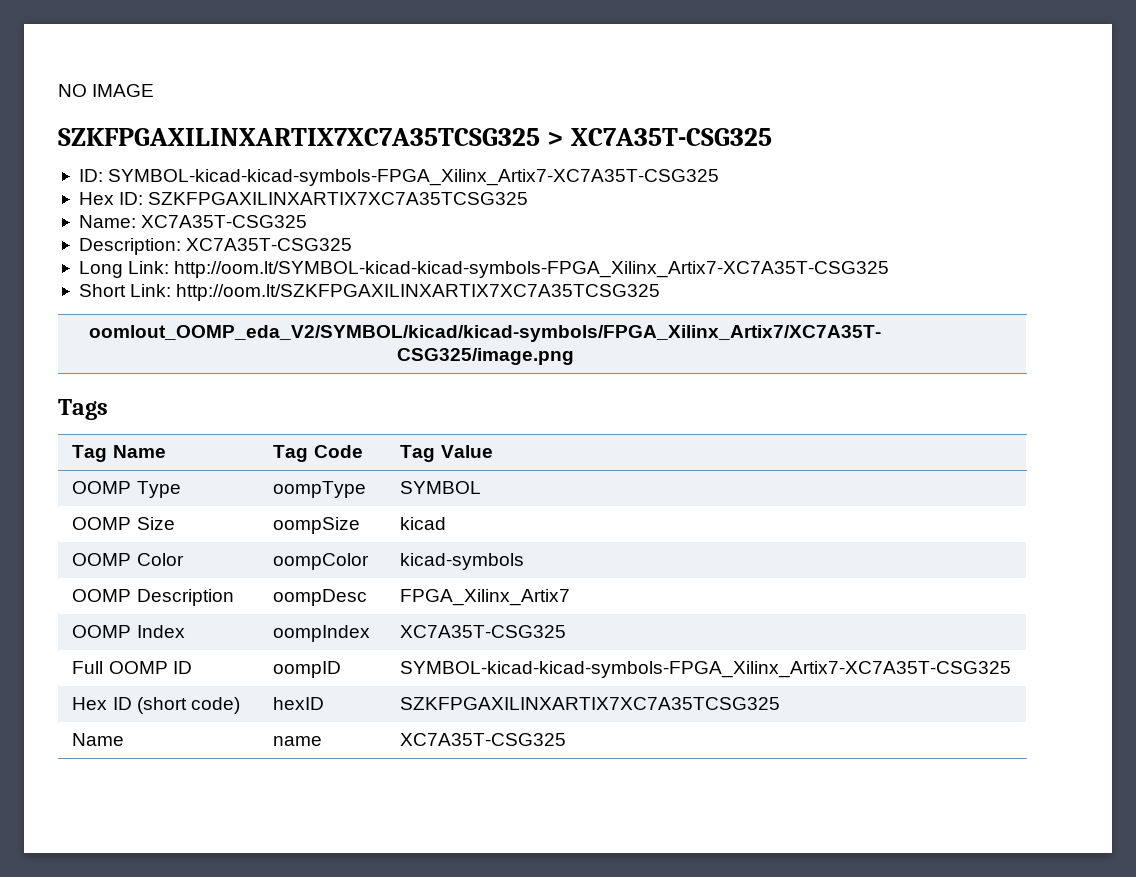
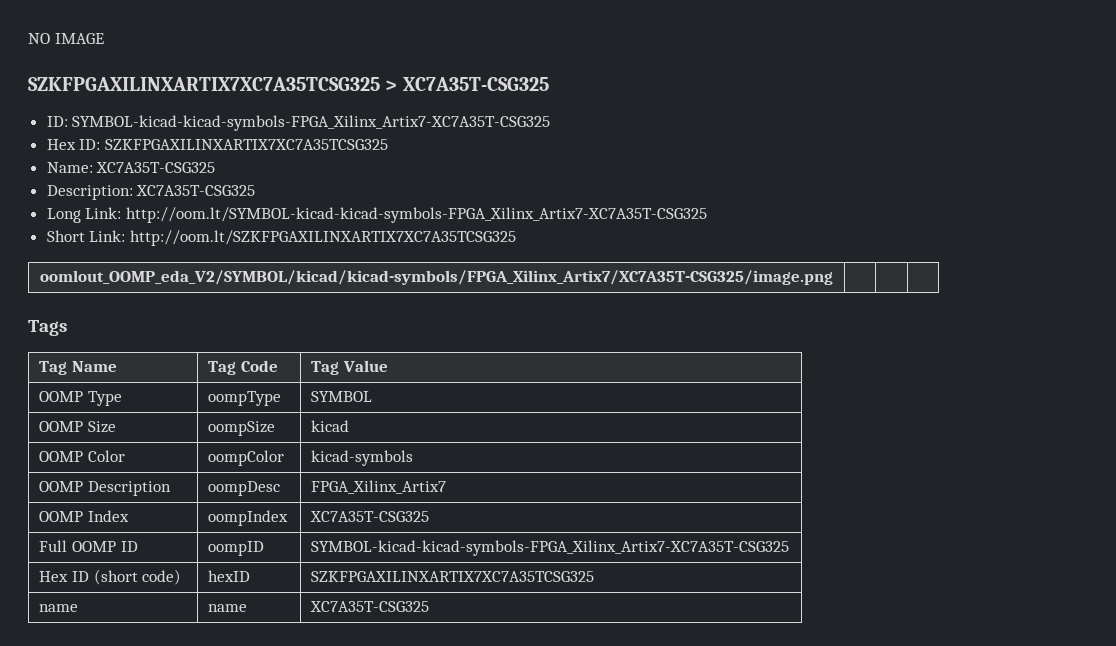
[72,733,125,746] Name -> [39,604,79,612] name

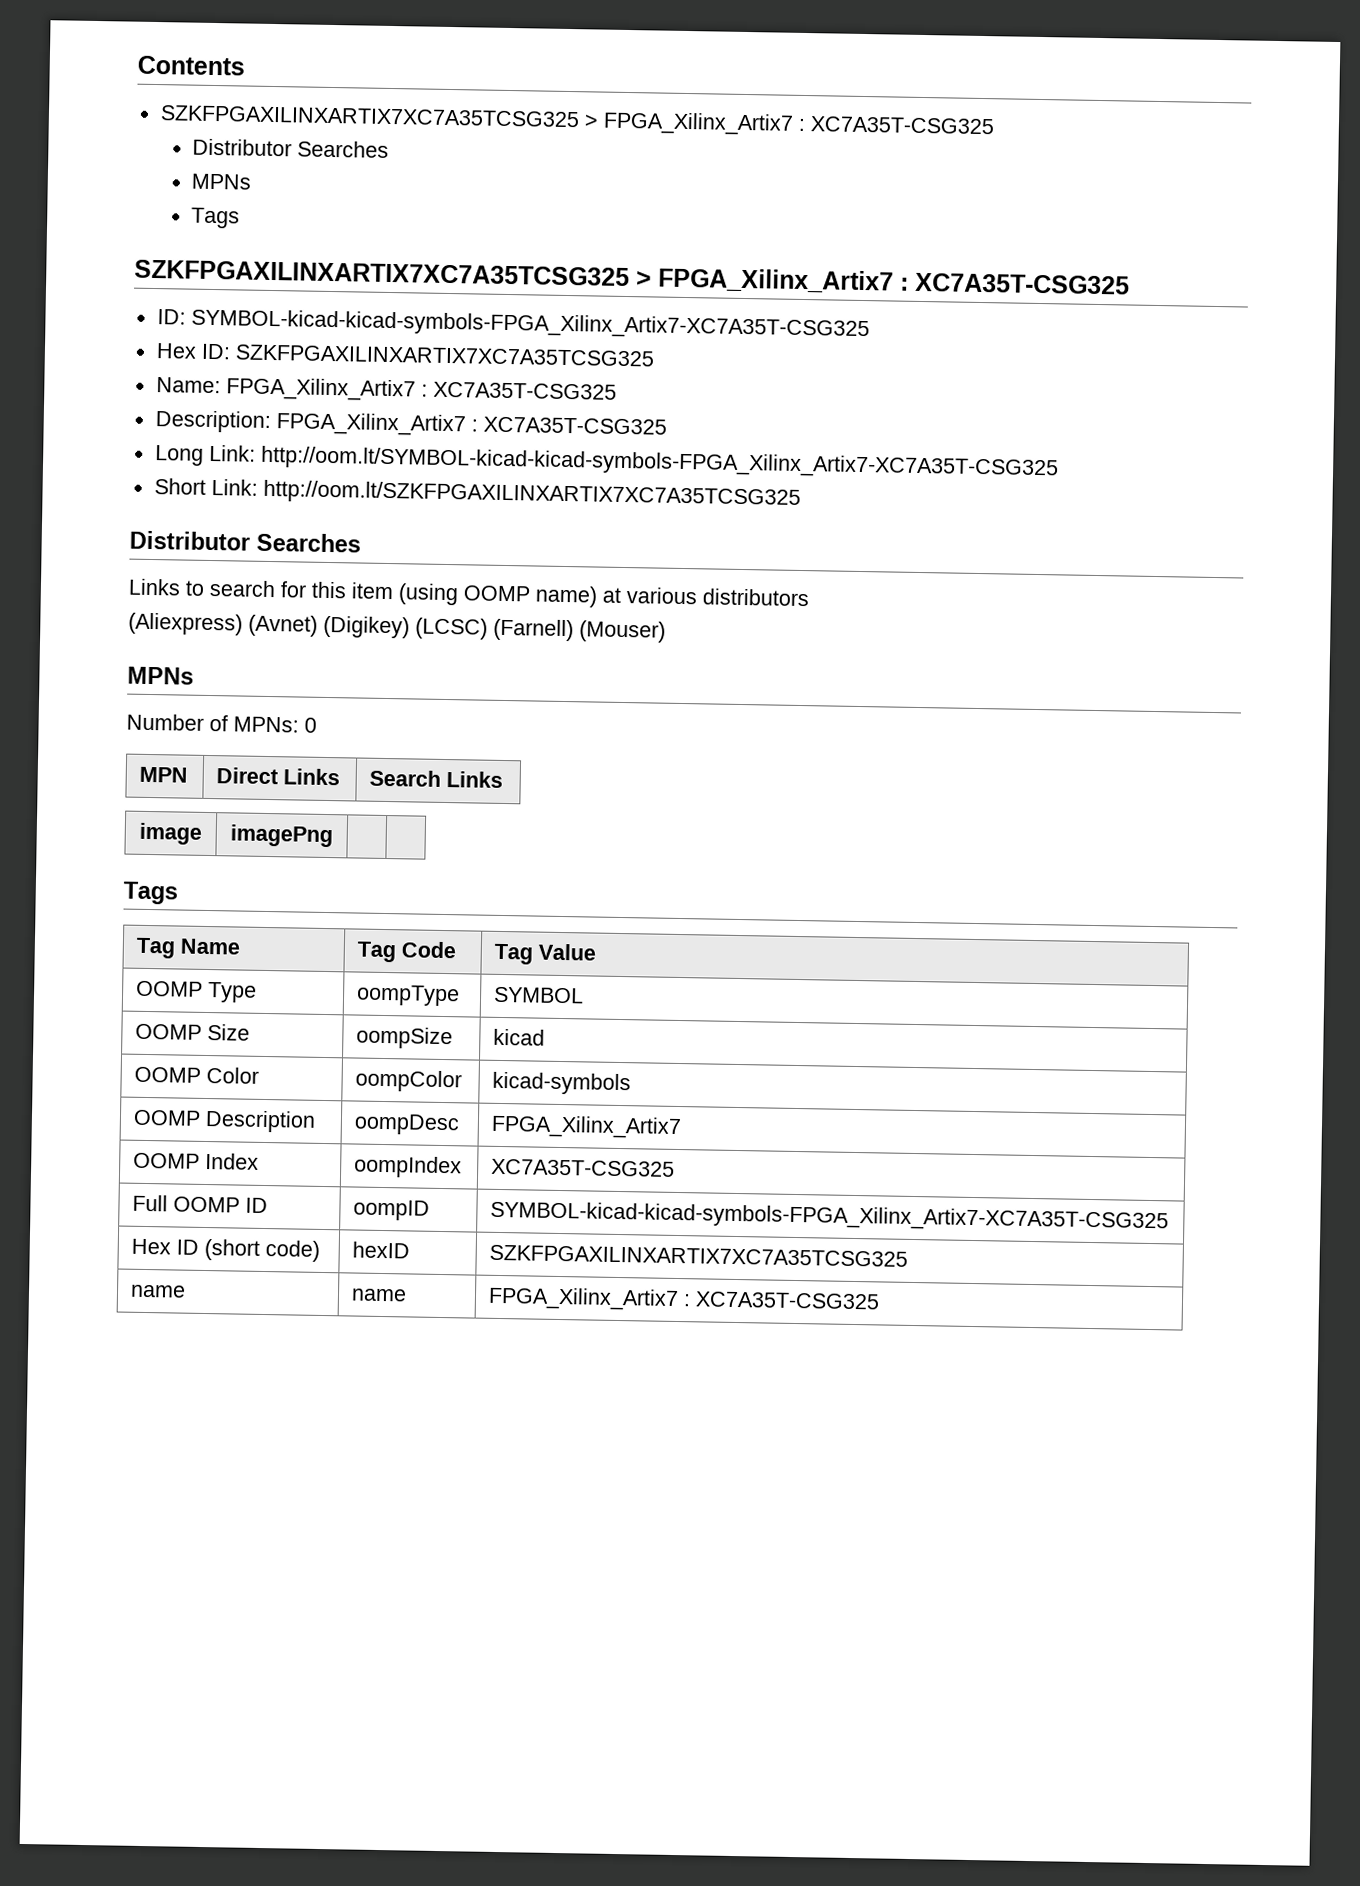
[28,33,104,44] [28,77,398,91] NO IMAGE // SZKFPGAXILINXARTIX7XC7A35TCSG325 > -> [137,55,245,76] [159,105,994,136] [192,138,390,158] [191,173,252,190] [191,207,241,229] [134,259,909,294] Contents // SZKFPGAXILINXARTIX7XC7A35TCSG325 > FPGA_Xilinx_Artix7 : XC7A35T-CSG325 // Distributor Searches // MPNs // Tags // SZKFPGAXILINXARTIX7XC7A35TCSG325 > FPGA_Xilinx_Artix7 :
(93, 167) none -> [225,377,428,402] FPGA_Xilinx_Artix7 :
(133, 192) none -> [275,412,478,437] FPGA_Xilinx_Artix7 :
[39,270,833,285] // oomlout_OOMP_eda_V2/SYMBOL/kicad/kicad-symbols/FPGA_Xilinx_Artix7/XC7A35T-CSG325/image.png | -> [129,530,361,553] [128,578,809,608] [128,612,666,643] [127,666,194,685] [126,713,317,733] [139,766,189,783] [216,767,341,786] [369,769,504,788] [139,822,202,845] [230,824,333,848] // Distributor Searches // Links to search for this item (using OOMP name) at various distributors // (Aliexpress) (Avnet) (Digikey) (LCSC) (Farnell) (Mouser) // MPNs // Number of MPNs: 0 // MPN | Direct Links | Search Links // image | imagePng
(248, 608) none -> [488,1286,692,1312] FPGA_Xilinx_Artix7 :

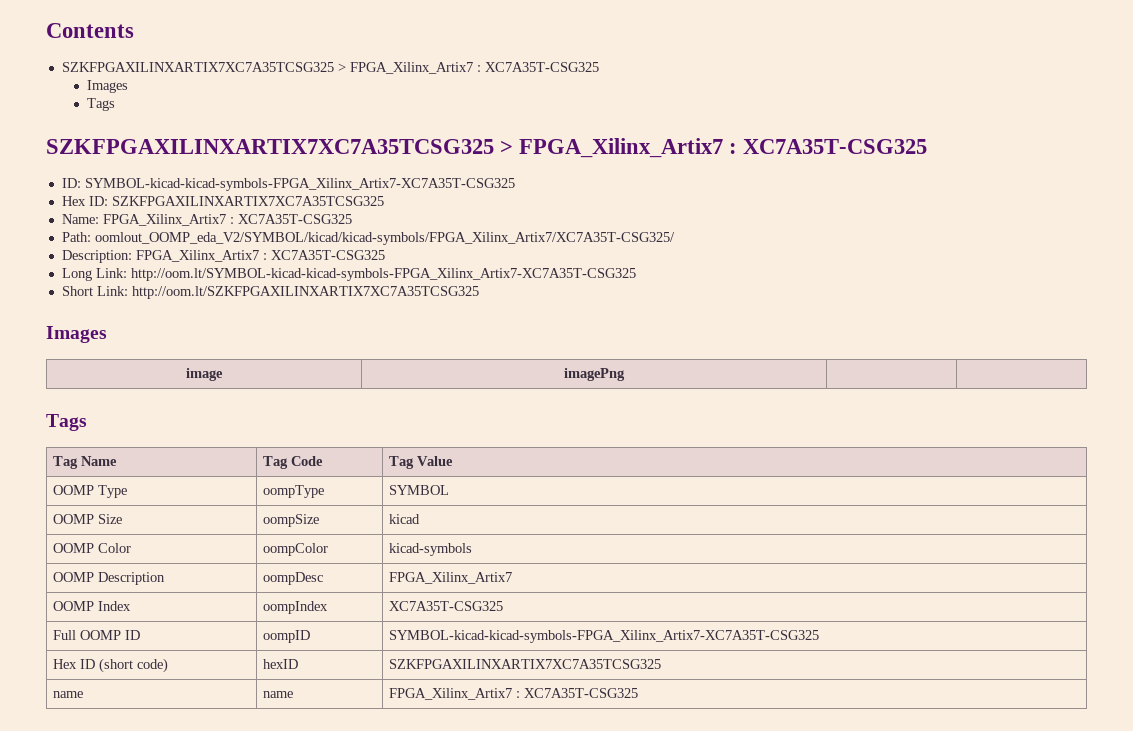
[192,138,390,158] [191,173,252,190] Distributor Searches // MPNs -> [86,80,128,93] Images
(617, 390) none -> [61,232,675,245] // Path: oomlout_OOMP_eda_V2/SYMBOL/kicad/kicad-symbols/FPGA_Xilinx_Artix7/XC7A35T-CSG325/
[129,530,361,553] [128,578,809,608] [128,612,666,643] [127,666,194,685] [126,713,317,733] [139,766,189,783] [216,767,341,786] [369,769,504,788] Distributor Searches // Links to search for this item (using OOMP name) at various distributors // (Aliexpress) (Avnet) (Digikey) (LCSC) (Farnell) (Mouser) // MPNs // Number of MPNs: 0 // MPN | Direct Links | Search Links -> [46,326,107,343] Images

